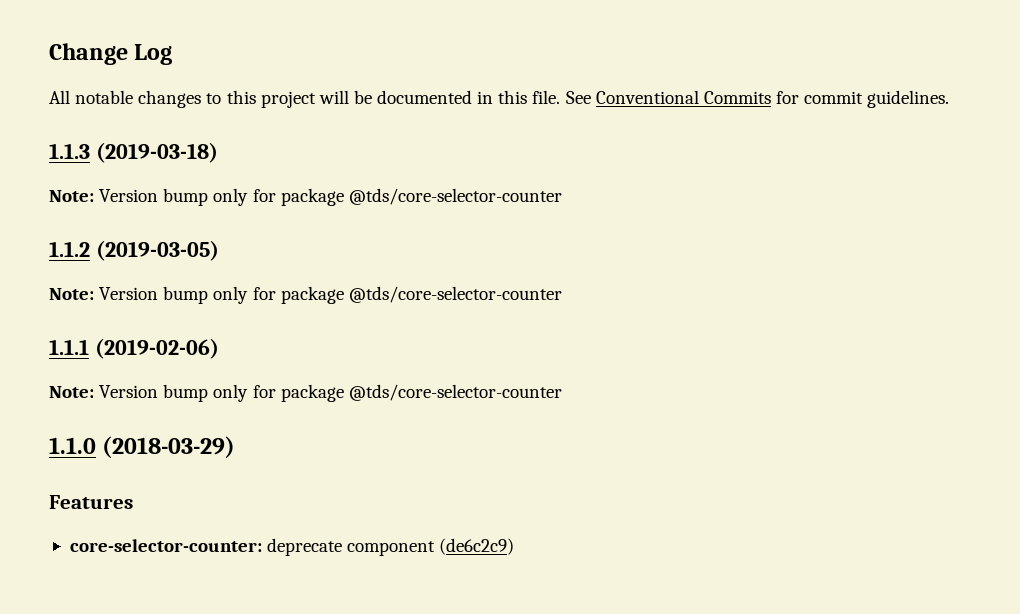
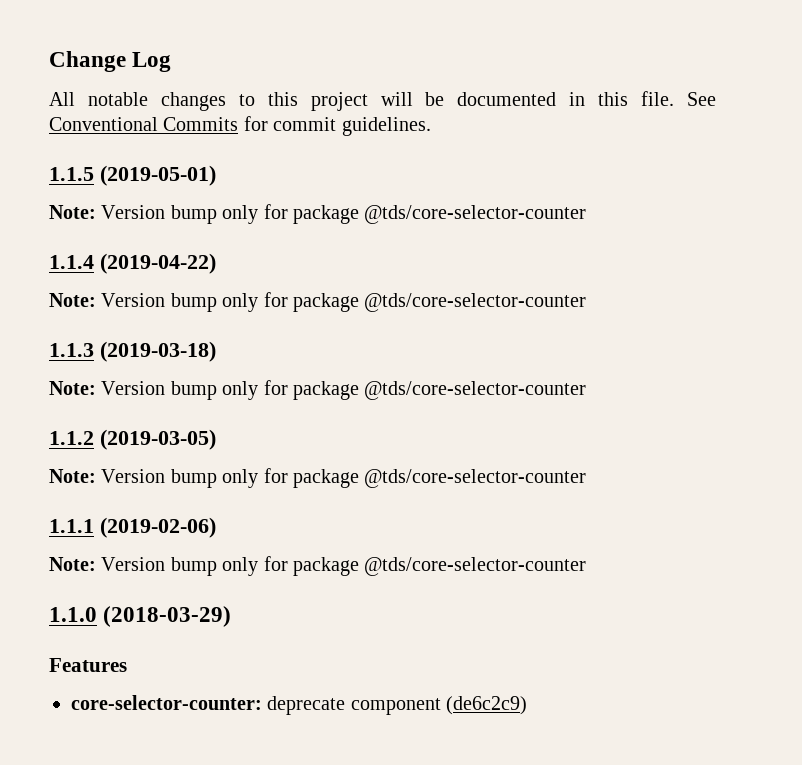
(950, 99) none -> [49,165,216,186] [49,204,587,224] [49,253,216,274] [49,292,587,312] // 1.1.5 (2019-05-01) // Note: Version bump only for package @tds/core-selector-counter // 1.1.4 (2019-04-22) // Note: Version bump only for package @tds/core-selector-counter

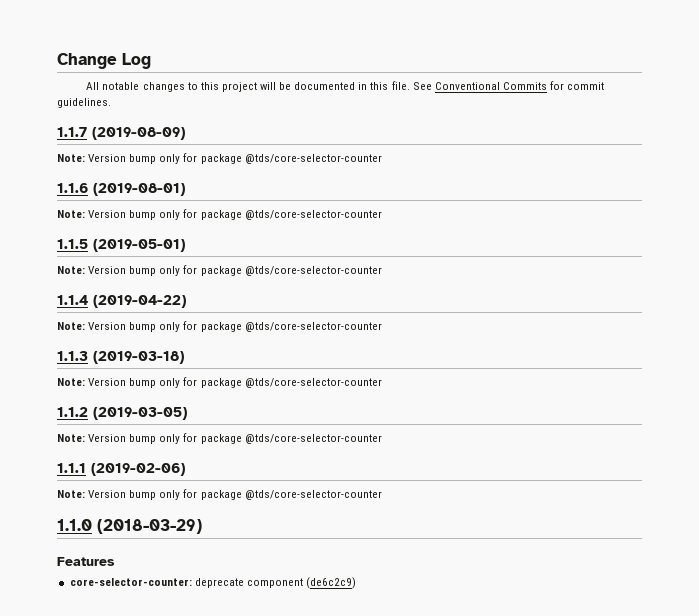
(431, 126) none -> [57,127,185,140] [57,153,382,164] [57,183,185,196] [57,209,382,220] // 1.1.7 (2019-08-09) // Note: Version bump only for package @tds/core-selector-counter // 1.1.6 (2019-08-01) // Note: Version bump only for package @tds/core-selector-counter

